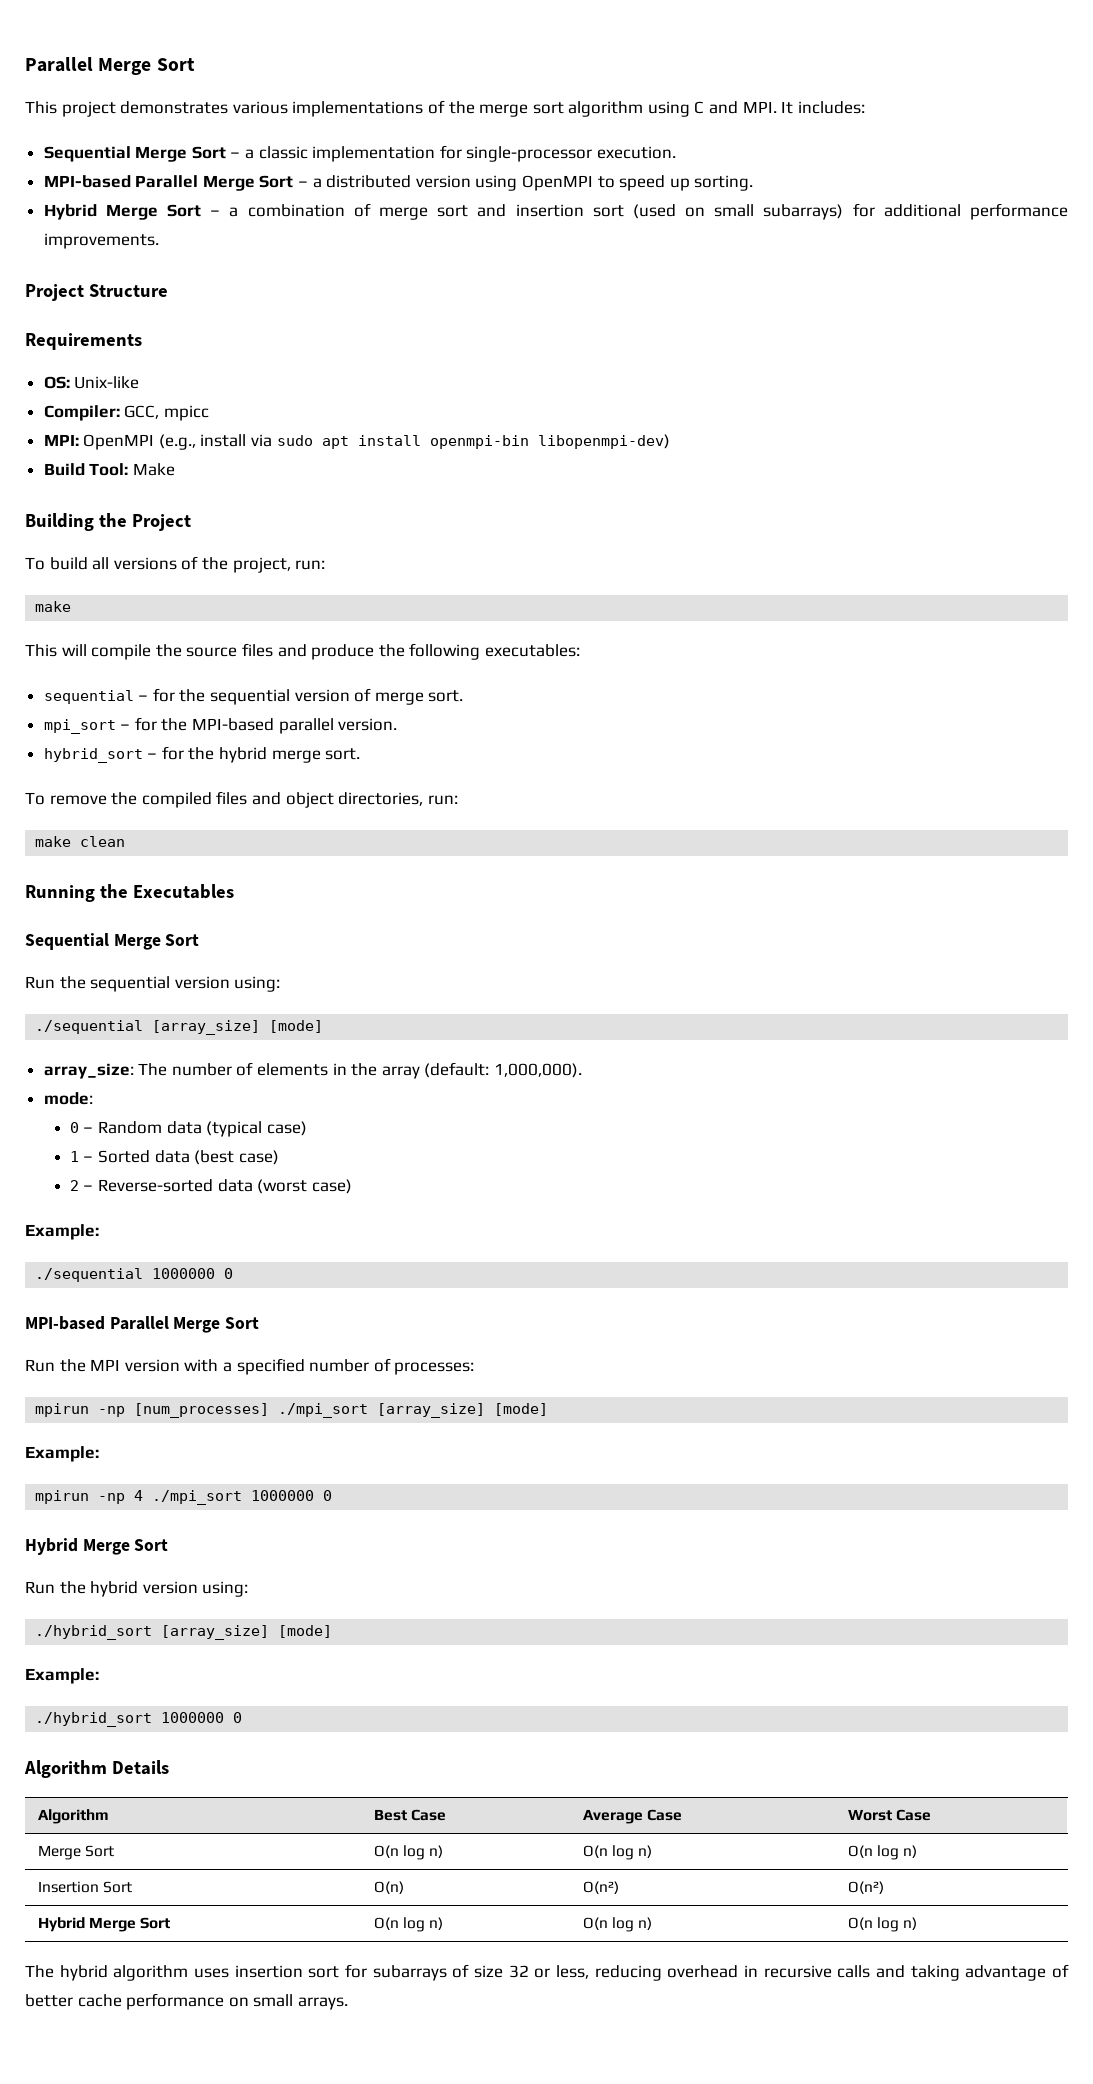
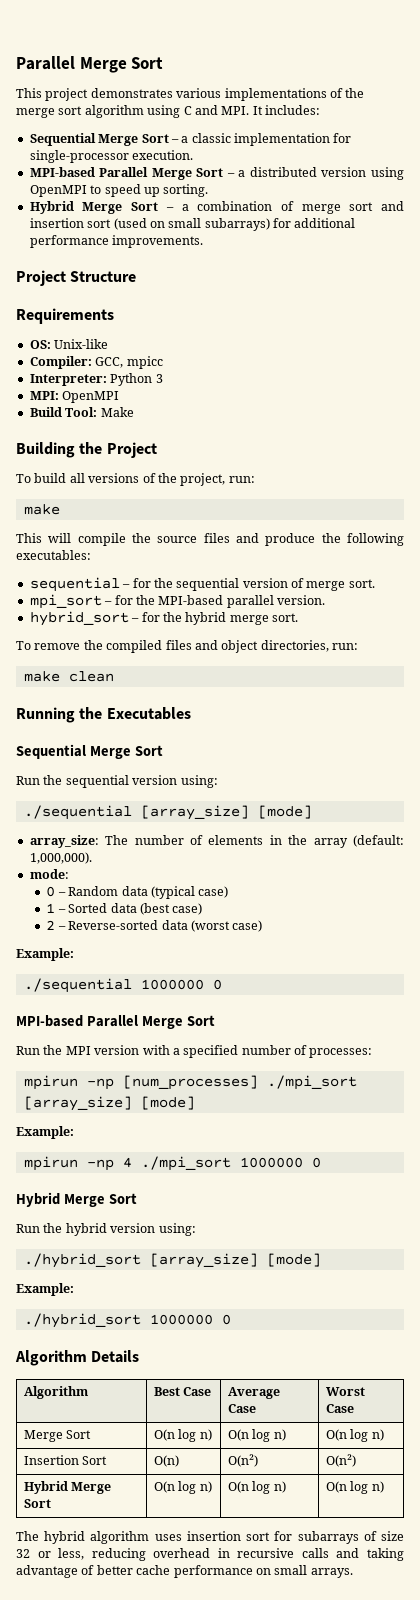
(209, 413) none -> [29,373,163,386] // Interpreter: Python 3
[158,434,670,450] (e.g., install via sudo apt install openmpi-bin libopenmpi-dev) -> (120, 397) none

